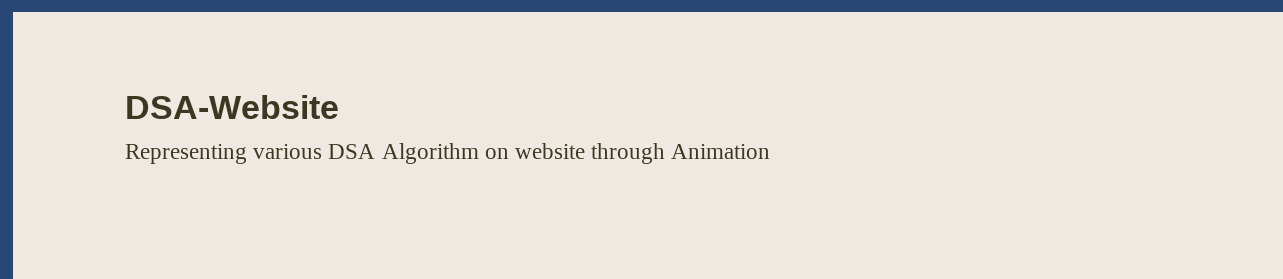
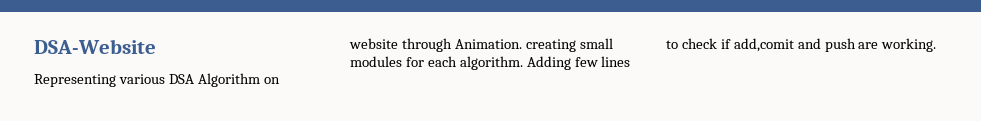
[671,144,771,159] Animation -> [454,38,613,52] [350,56,631,70] [666,38,937,52] Animation. creating small modules for each algorithm. Adding few lines to check if add,comit and push are working.

